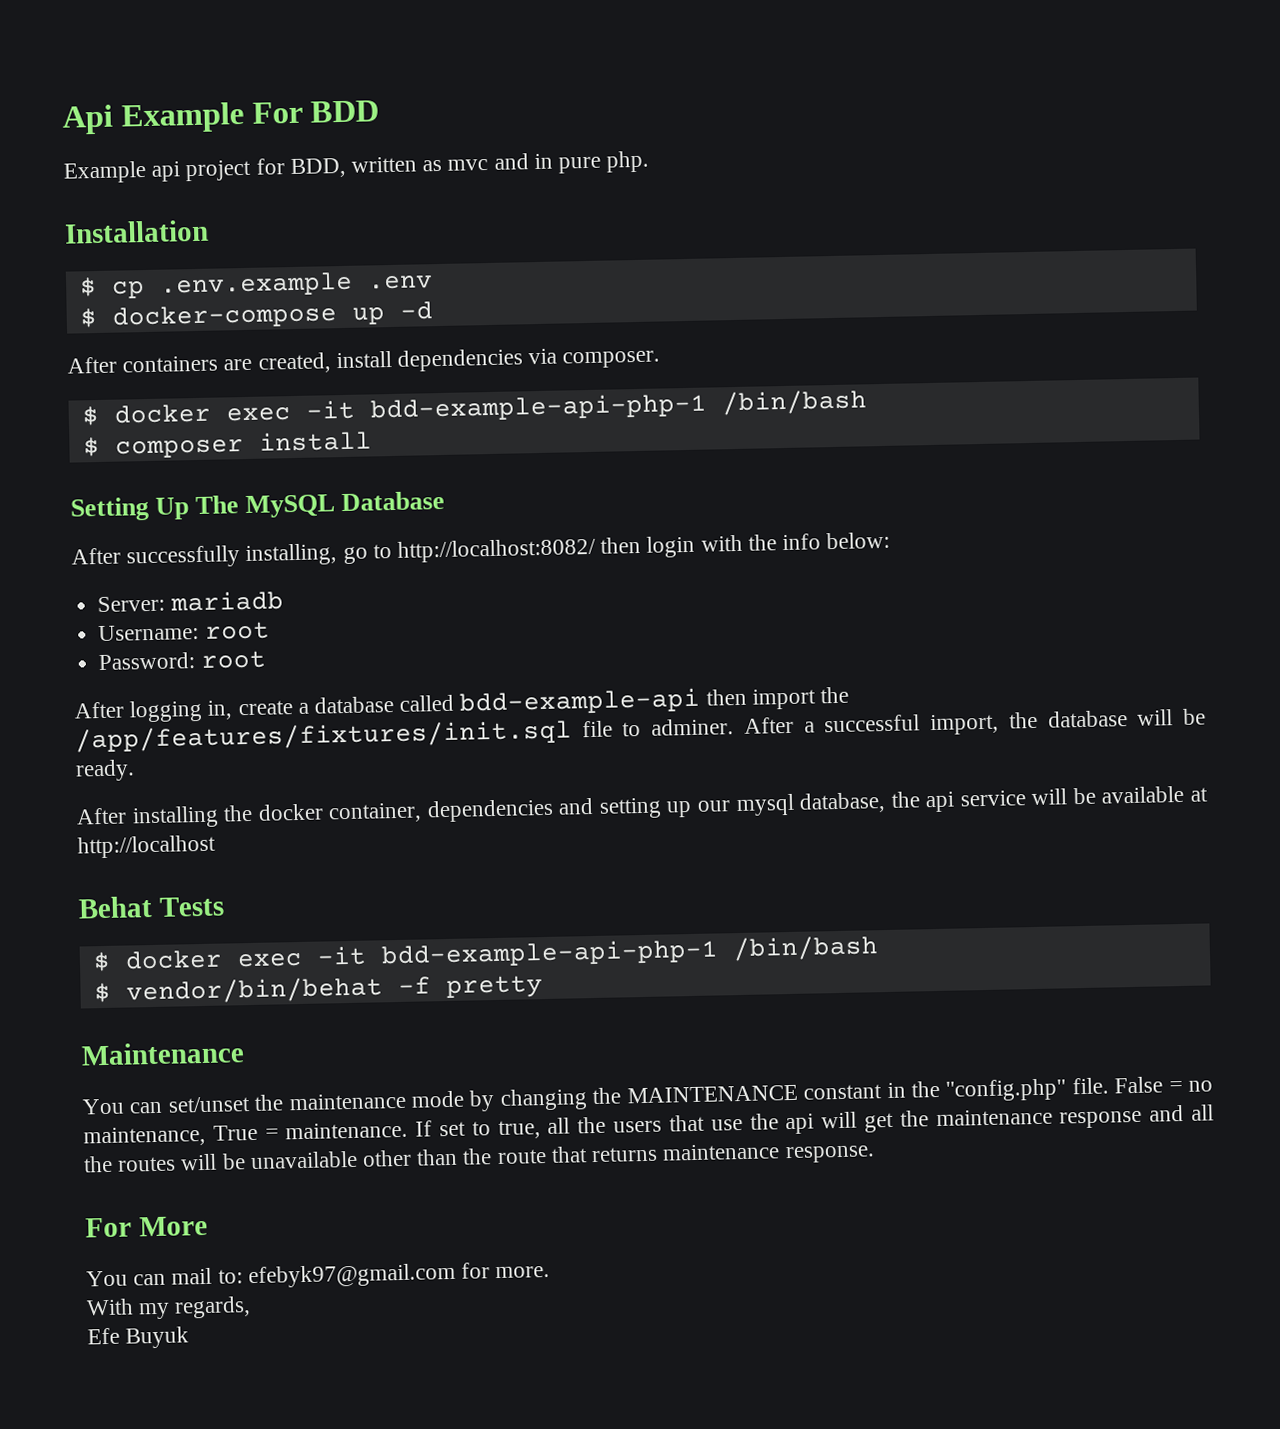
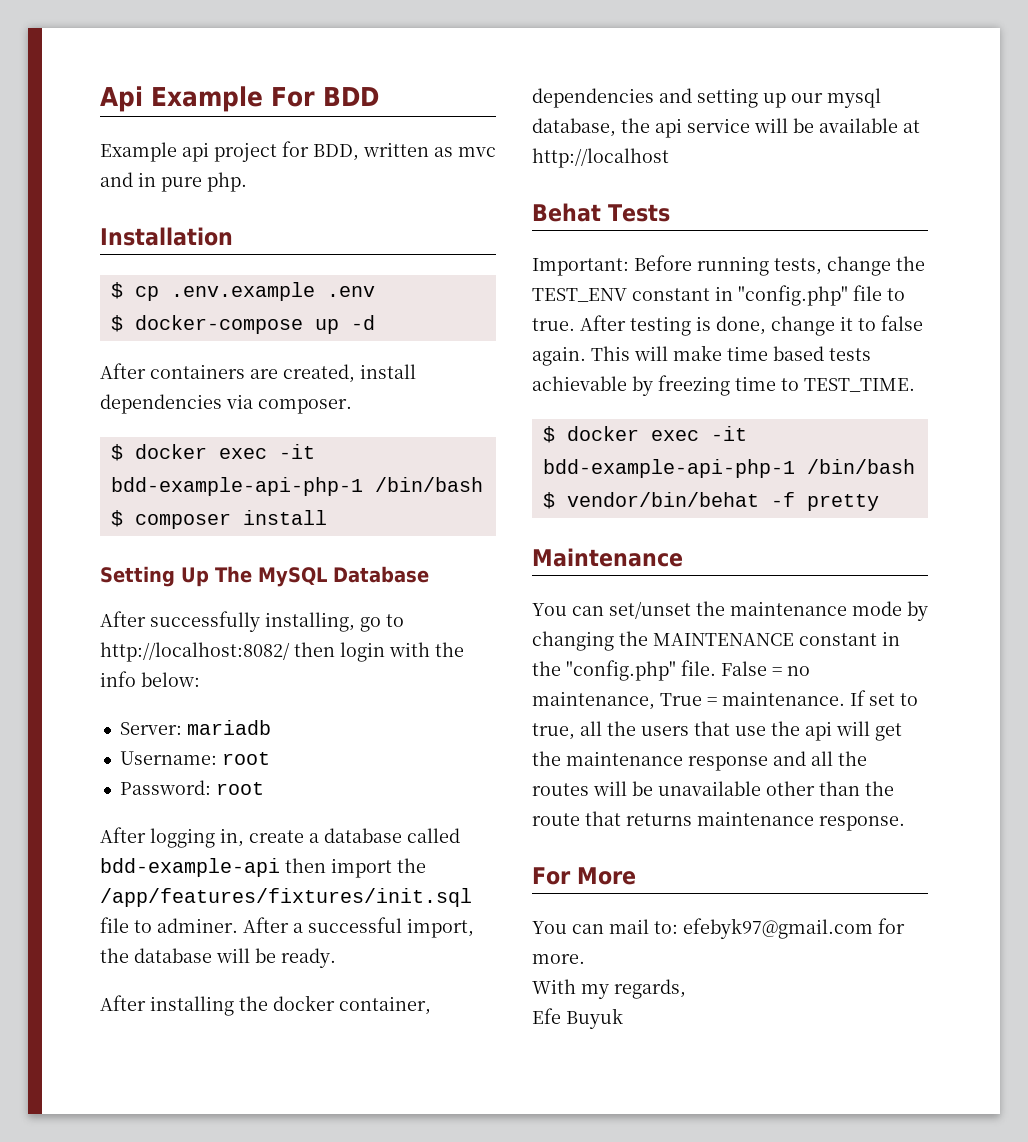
(225, 906) none -> [532,255,925,276] [532,285,905,306] [532,315,923,336] [532,345,871,366] [532,375,915,396] // Important: Before running tests, change the TEST_ENV constant in "config.php" file to true. After testing is done, change it to false again. This will make time based tests achievable by freezing time to TEST_TIME.

